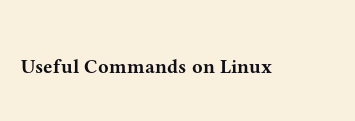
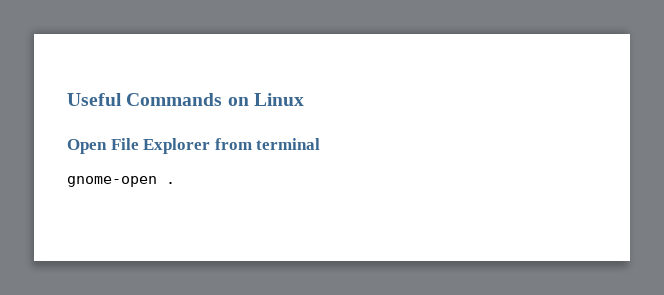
(272, 67) none -> [67,138,321,154] [67,176,175,187] // Open File Explorer from terminal // gnome-open .

